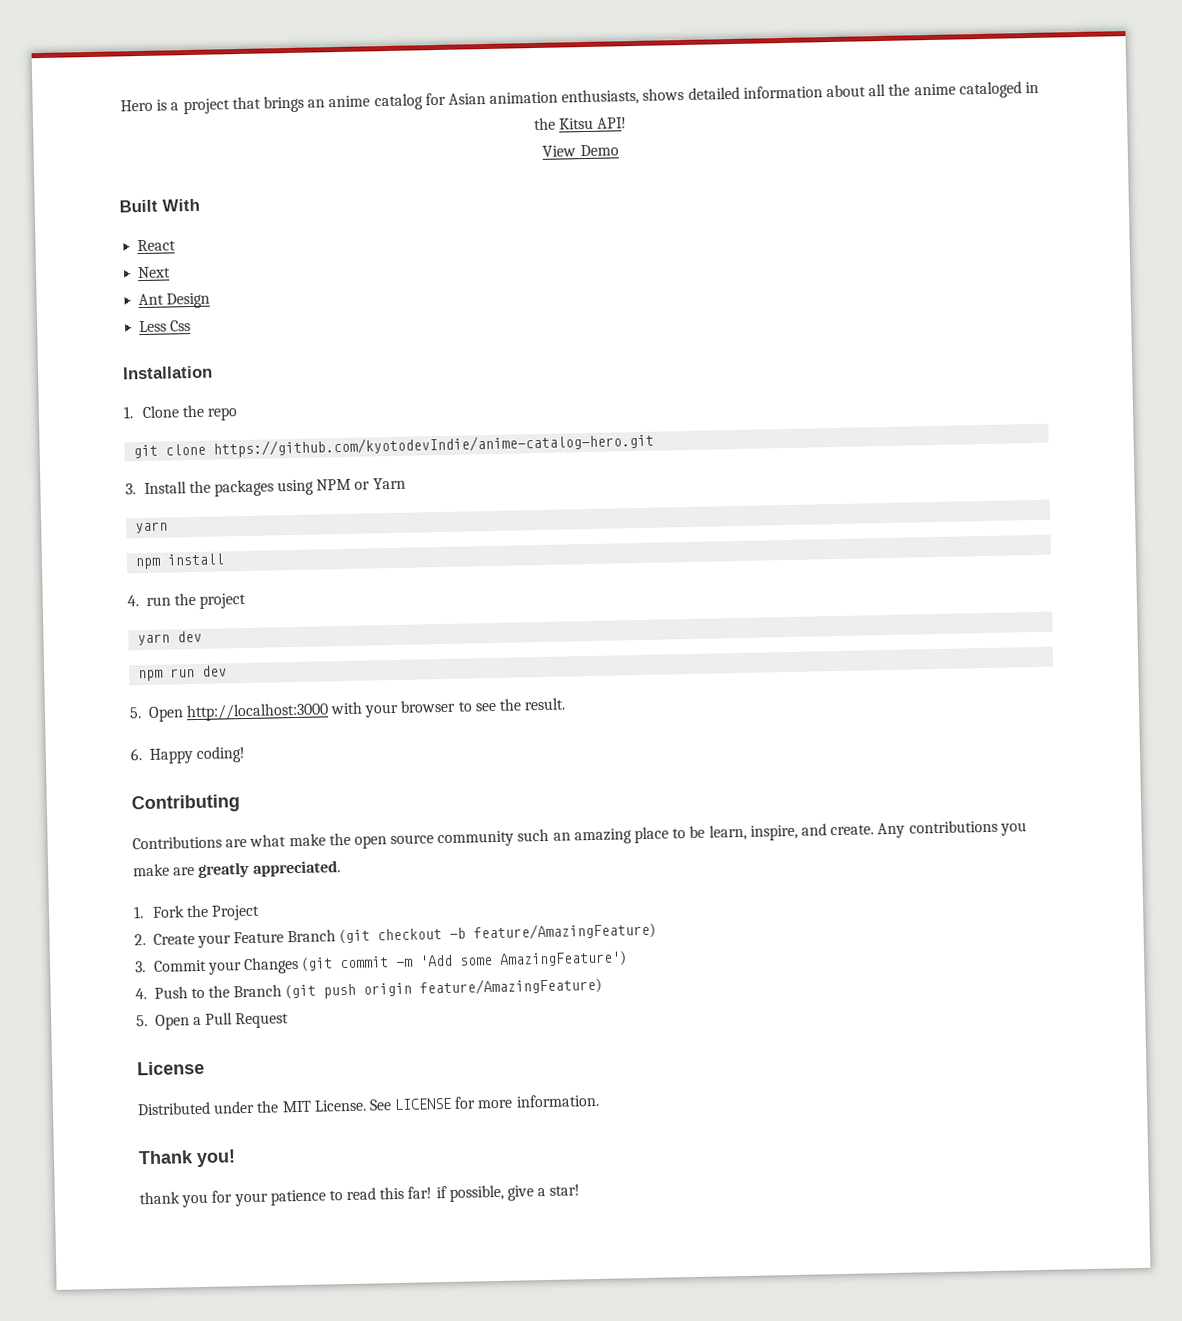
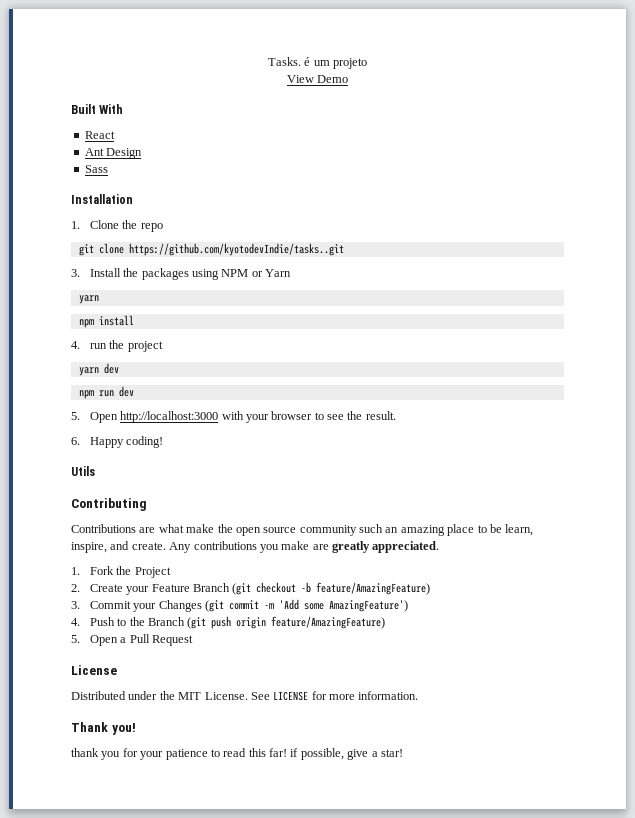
[120,81,1039,115] [533,117,628,131] Hero is a project that brings an anime catalog for Asian animation enthusiasts, shows detailed information about all the anime cataloged in the Kitsu API! -> [267,57,368,69] Tasks. é um projeto
[137,266,172,279] // Next -> (115, 135) none
[139,320,192,333] Less Css -> [84,165,108,173] Sass
[213,432,655,458] https://github.com/kyotodevIndie/anime-catalog-hero.git -> [128,243,344,256] https://github.com/kyotodevIndie/tasks..git
(245, 755) none -> [71,466,95,476] // Utils

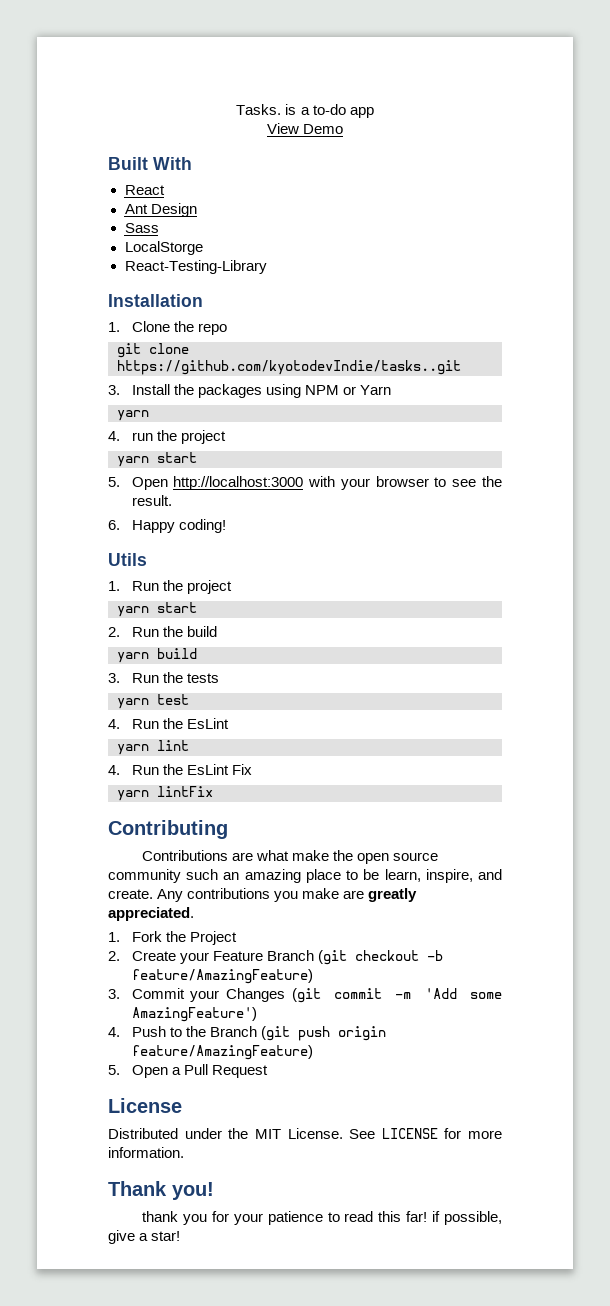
[304,57,368,69] é um projeto -> [285,104,374,118] is a to-do app
(108, 169) none -> [124,241,203,255] [124,260,267,274] // LocalStorge // React-Testing-Library
[78,315,134,328] // npm install -> (149, 415) none
[103,363,119,374] [78,386,134,399] dev // npm run dev -> [157,452,197,463] start
(95, 471) none -> [108,580,232,594] [117,602,197,617] [108,626,217,637] [117,648,197,663] [108,672,219,683] [117,694,189,709] [108,718,229,729] [117,740,189,755] [108,764,252,775] [117,786,213,801] // 1. Run the project // yarn start // 2. Run the build // yarn build // 3. Run the tests // yarn test // 4. Run the EsLint // yarn lint // 4. Run the EsLint Fix // yarn lintFix

